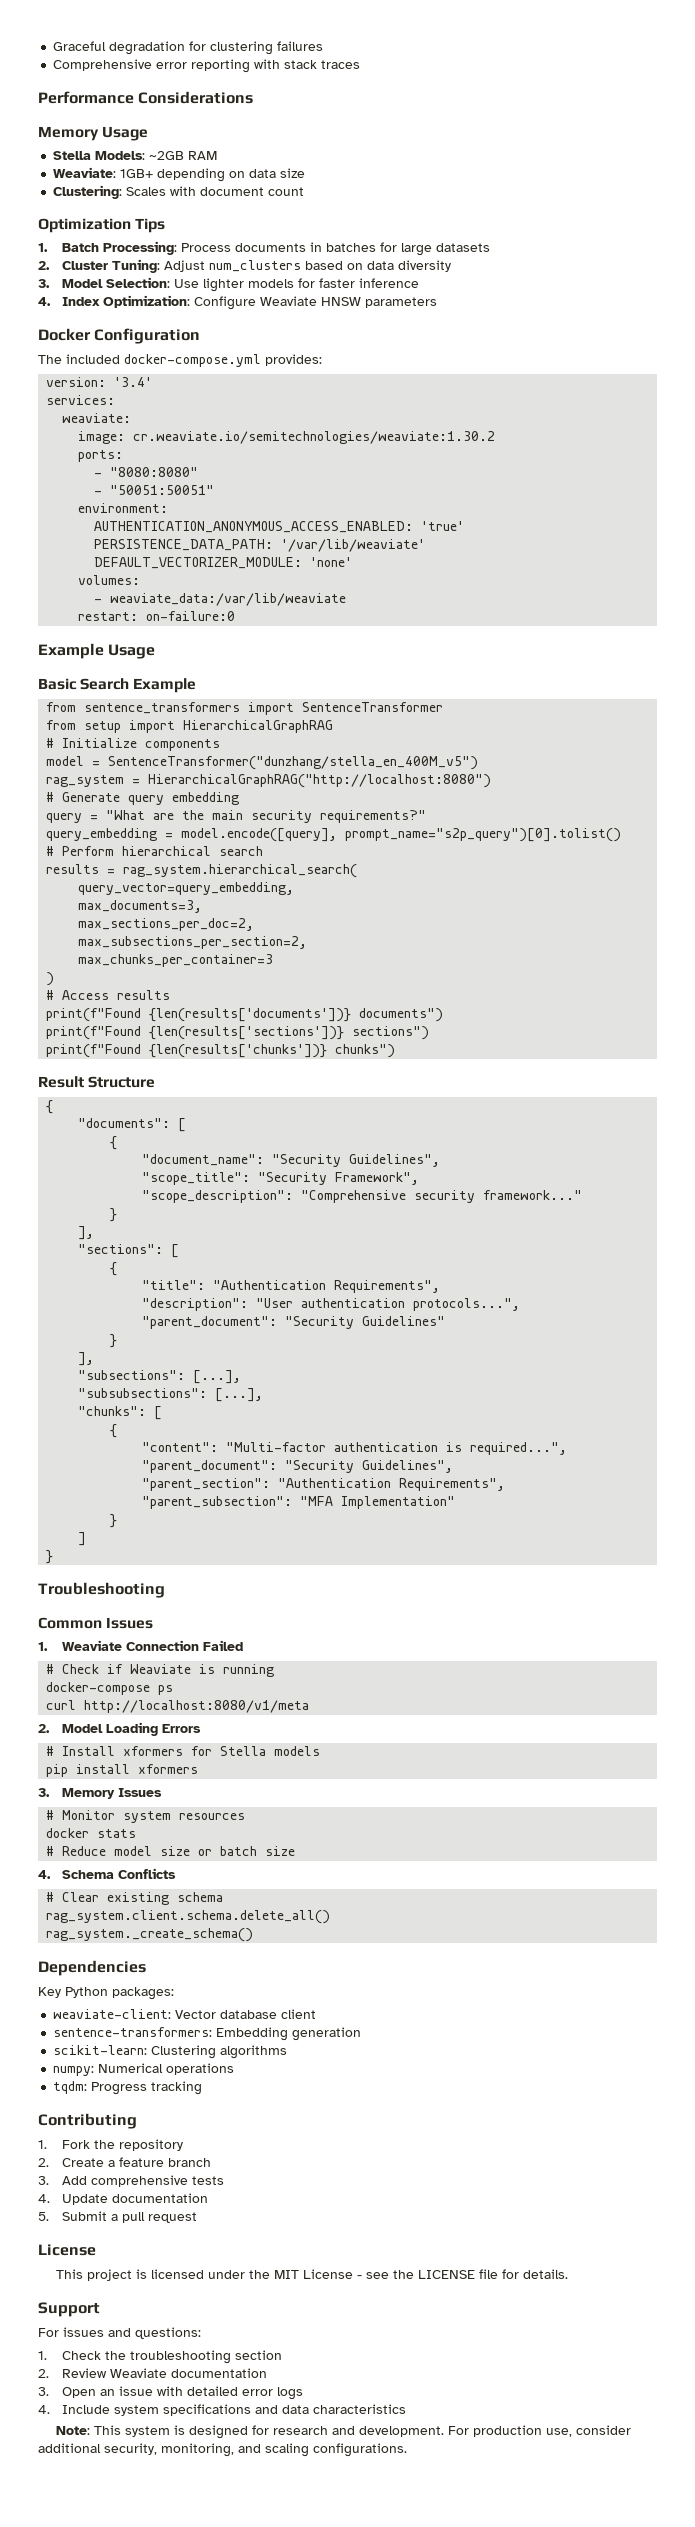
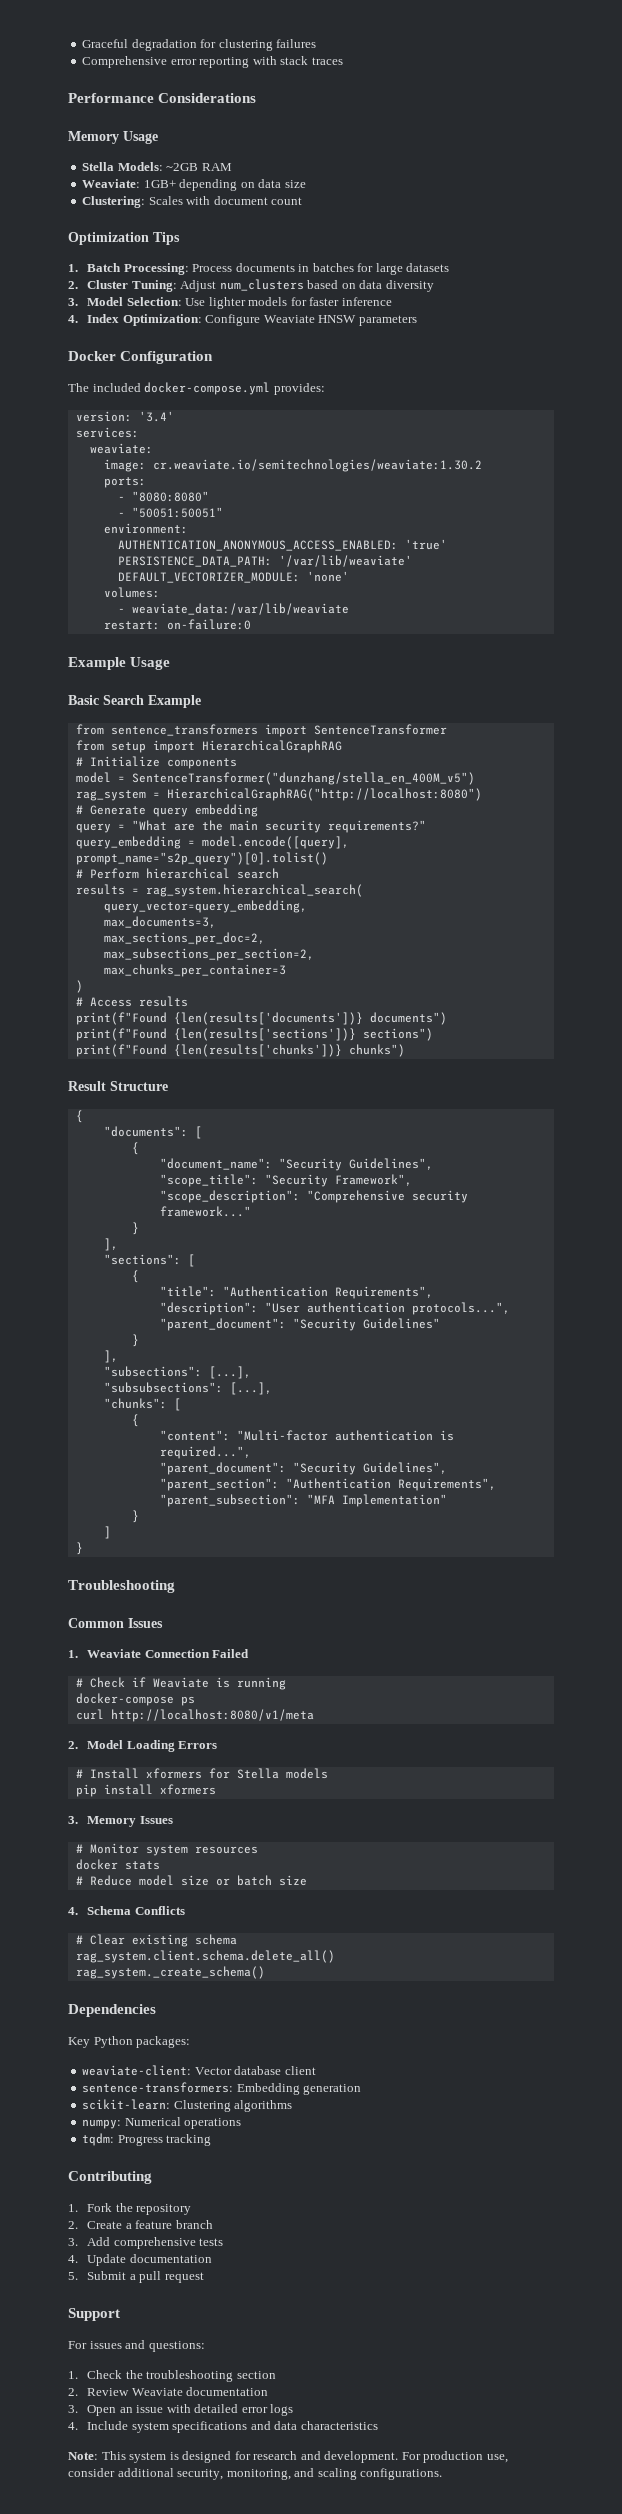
[38,2244,96,2256] [56,2269,569,2281] // License // This project is licensed under the MIT License - see the LICENSE file for details. -> (204, 2277) none

